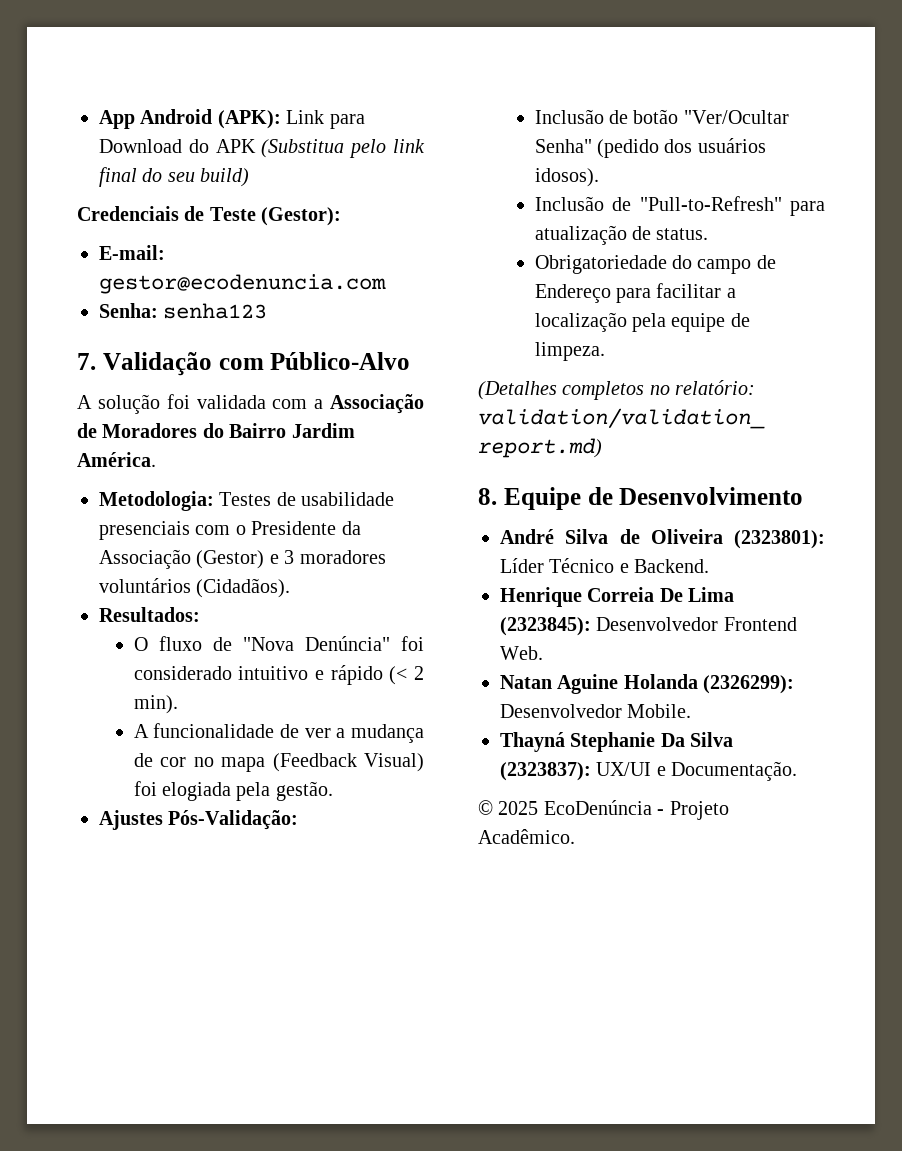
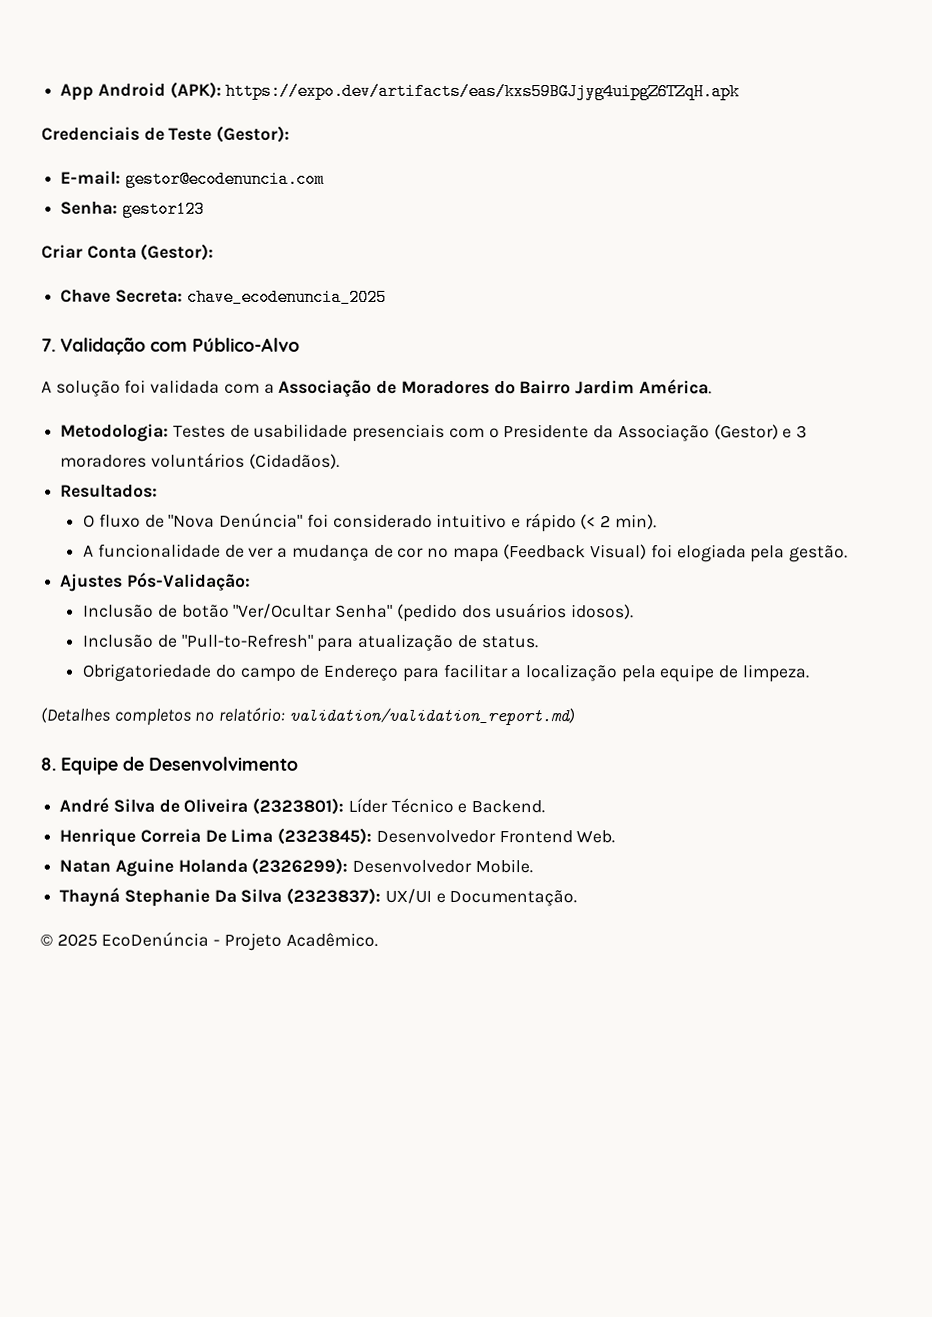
[286,110,365,129] [99,139,426,158] [99,167,250,187] Link para Download do APK (Substitua pelo link final do seu build) -> [225,82,741,101] https://expo.dev/artifacts/eas/kxs59BGJjyg4uipgZ6TZqH.apk
[163,303,268,319] senha123 -> [121,200,205,218] [41,243,215,261] [60,288,387,306] gestor123 // Criar Conta (Gestor): // Chave Secreta: chave_ecodenuncia_2025

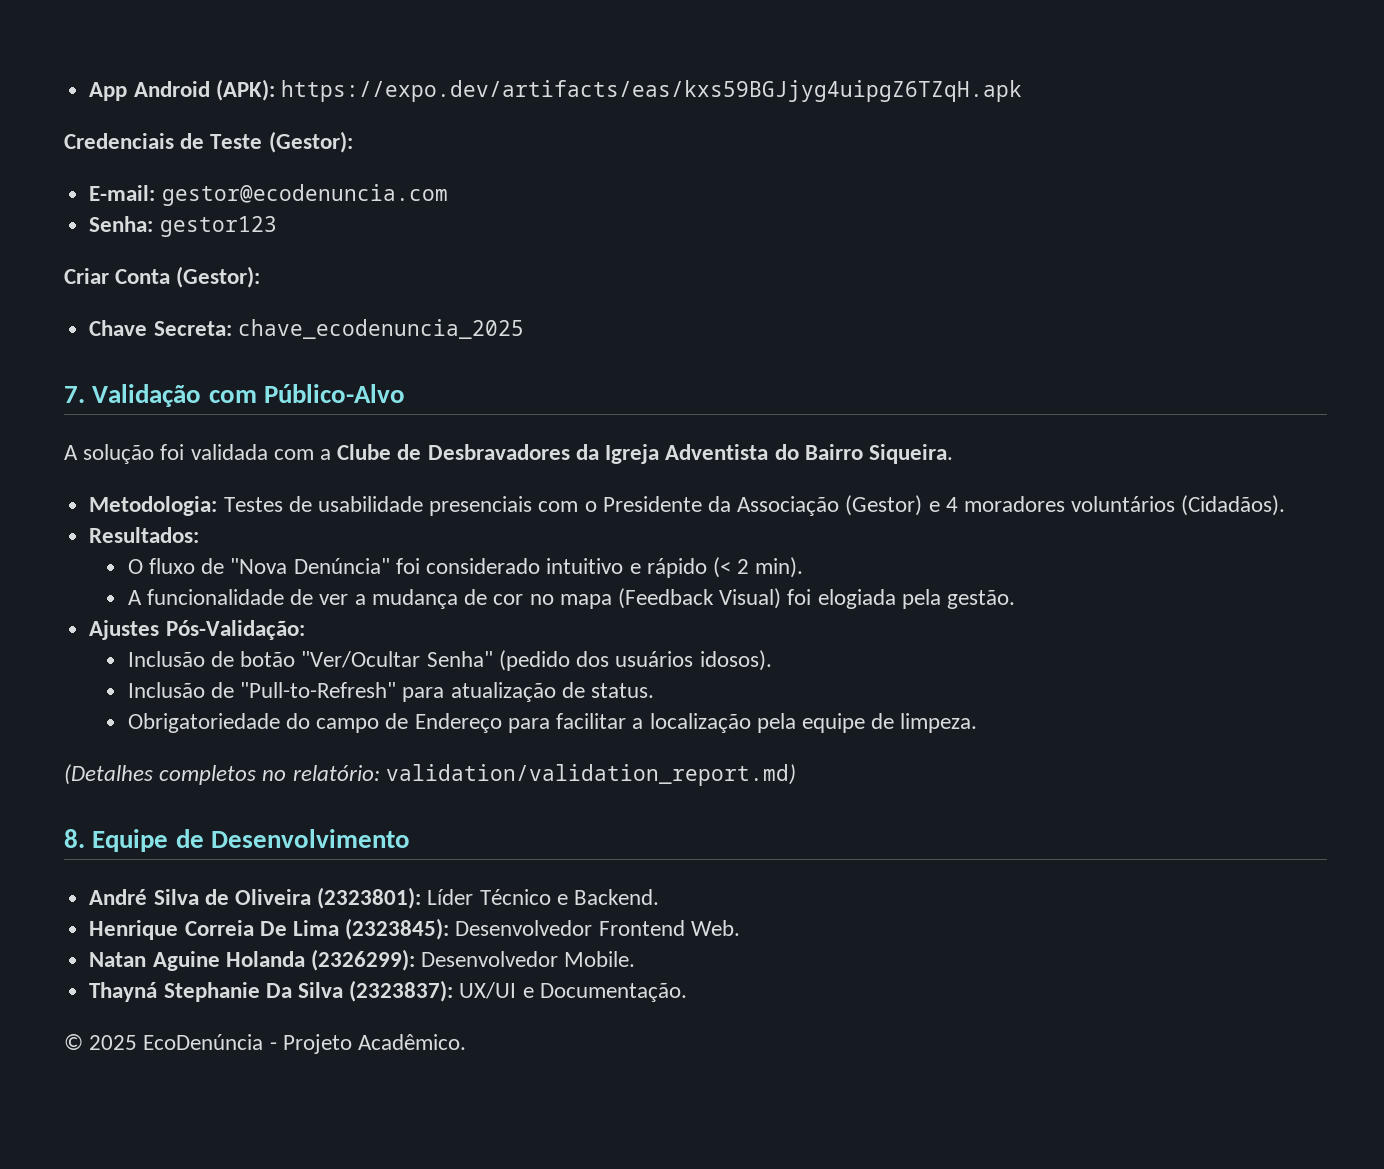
[278,379,712,398] Associação de Moradores do Bairro Jardim América. -> [337,444,953,464] Clube de Desbravadores da Igreja Adventista do Bairro Siqueira.
[795,425,807,439] 3 -> [945,497,958,512] 4

